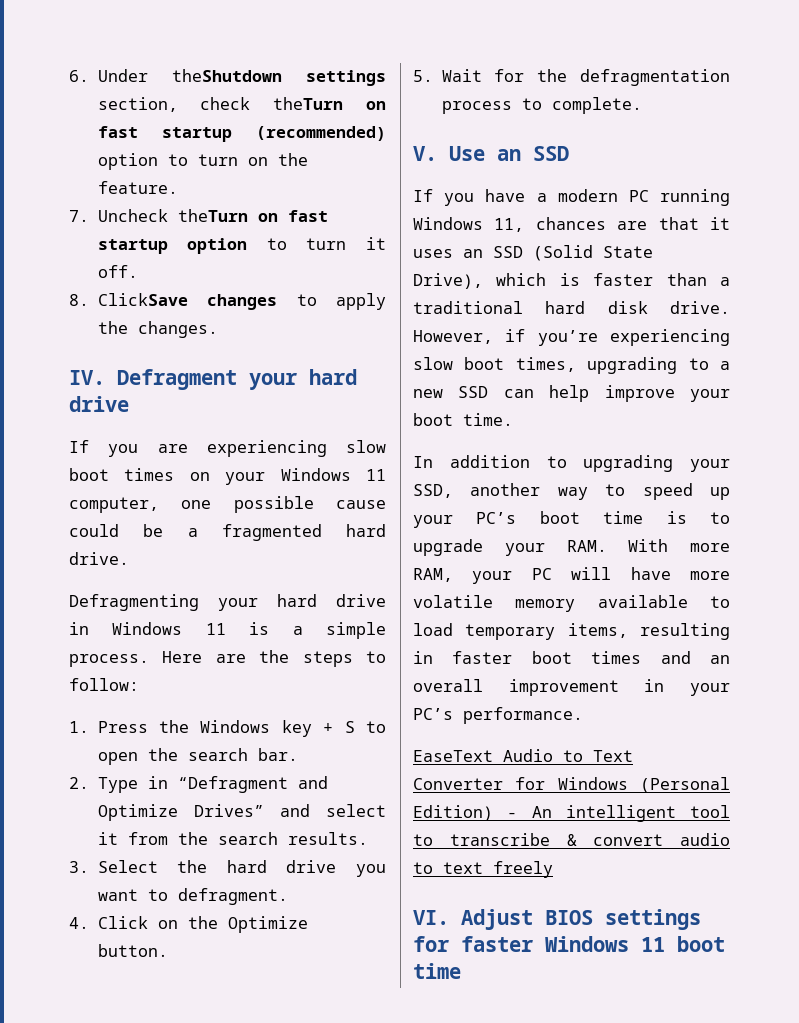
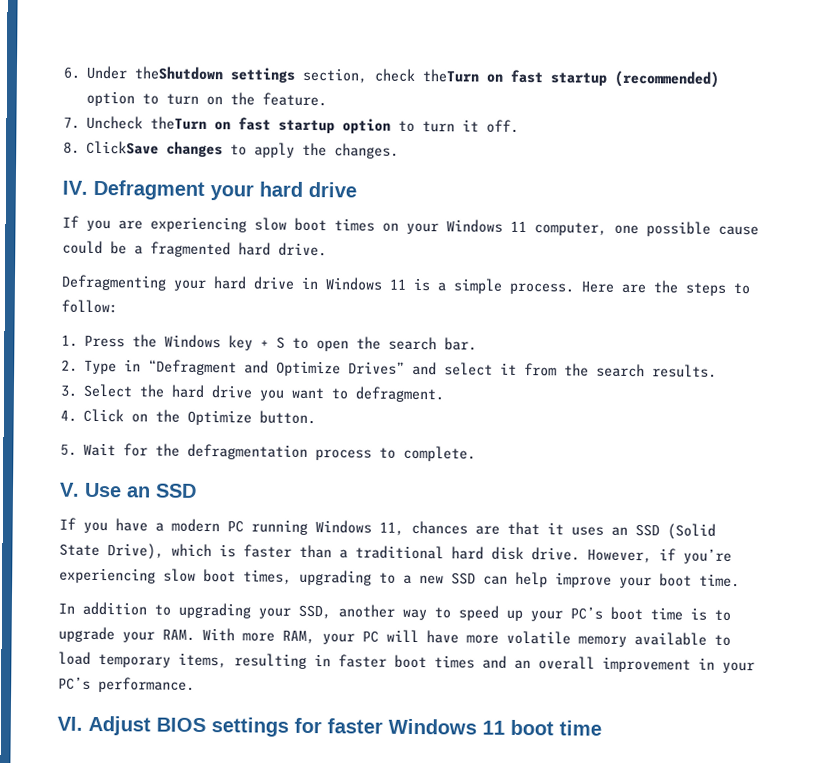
[413,749,633,762] [413,777,730,793] [413,805,730,822] [413,833,730,846] [413,861,553,878] // EaseText Audio to Text Converter for Windows (Personal Edition) - An intelligent tool to transcribe & convert audio to text freely -> (195, 685) none

